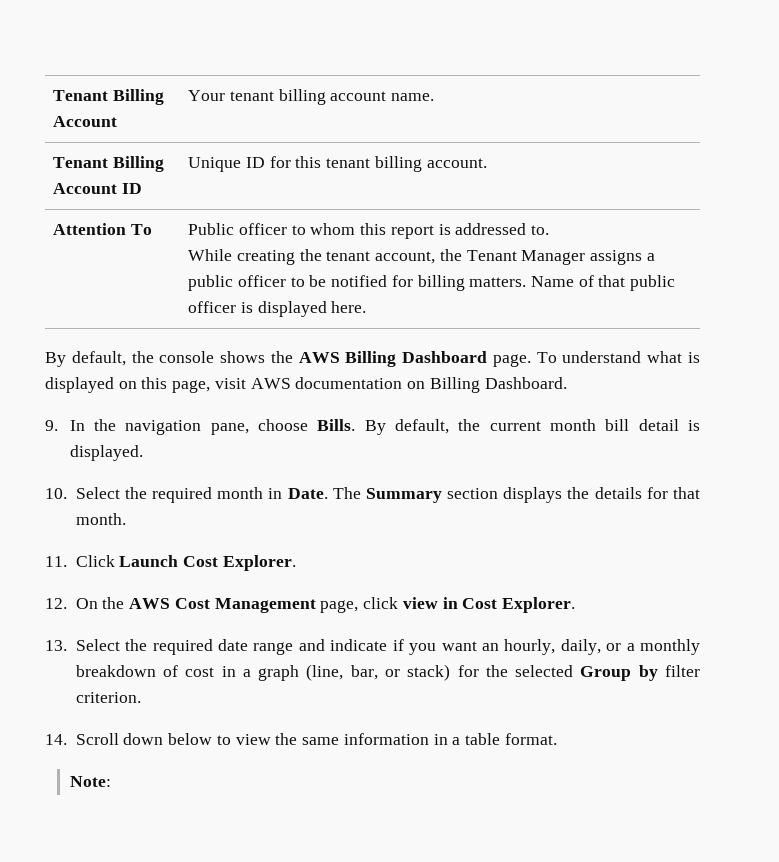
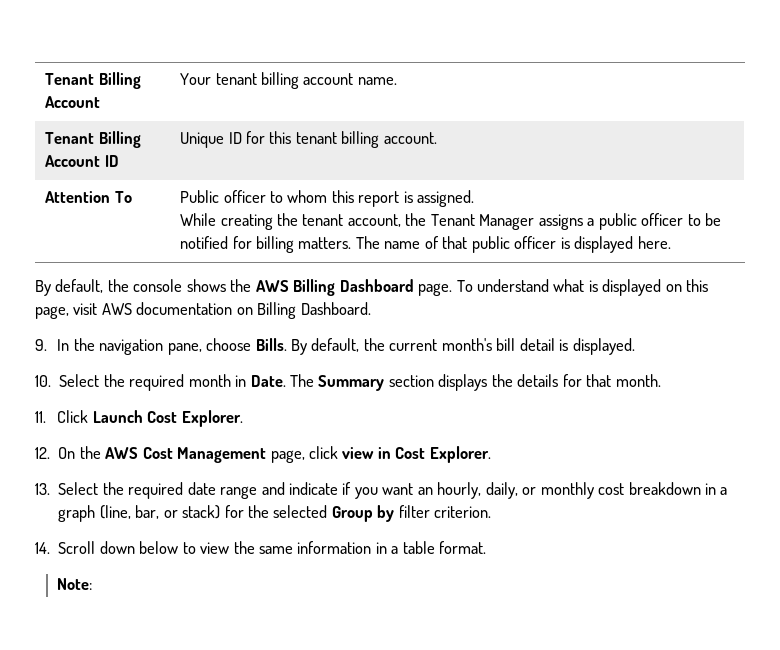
[455,223,550,235] addressed to. -> [417,190,475,207] assigned.
[531,276,575,287] Name -> [355,236,421,249] The name
[549,419,596,431] month -> [441,338,492,351] month's
[626,639,700,655] [75,665,215,677] a monthly breakdown of cost -> [540,482,701,499] monthly cost breakdown

